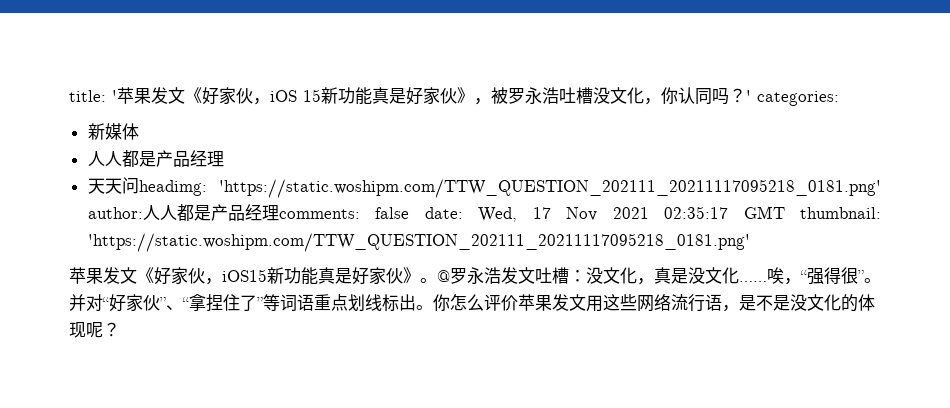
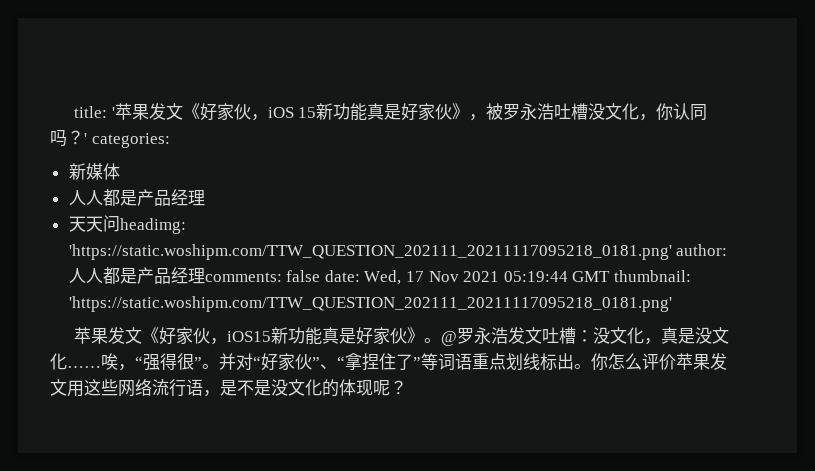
[664,206,729,219] 02:35:17 -> [503,271,568,282] 05:19:44

